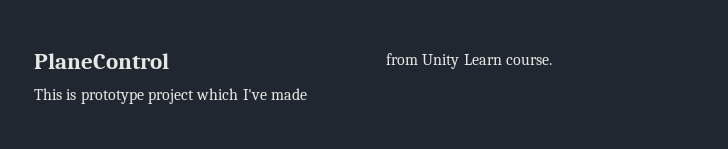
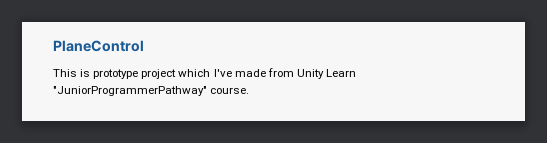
(502, 59) none -> [53,86,207,96] "JuniorProgrammerPathway"

